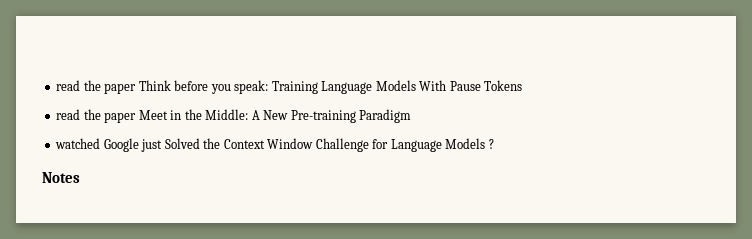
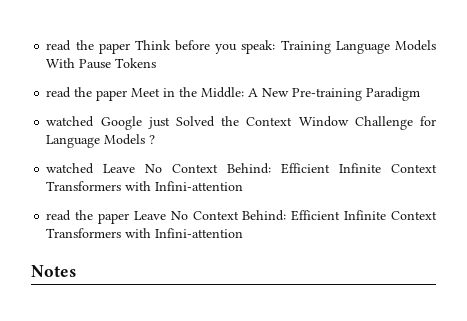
(494, 144) none -> [46,163,437,174] [46,181,244,191] [46,210,437,224] [46,228,244,238] // watched Leave No Context Behind: Efficient Infinite Context Transformers with Infini-attention // read the paper Leave No Context Behind: Efficient Infinite Context Transformers with Infini-attention

